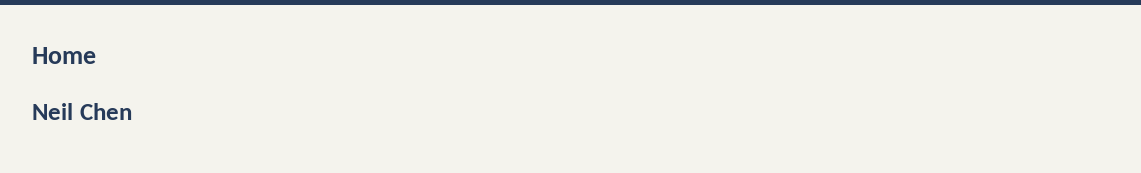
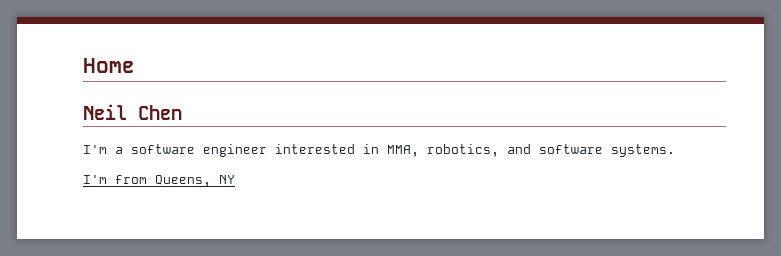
(132, 111) none -> [83,144,675,157] [83,175,235,187] // I'm a software engineer interested in MMA, robotics, and software systems. // I'm from Queens, NY

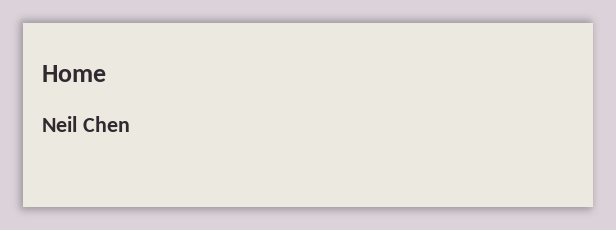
[83,144,675,157] [83,175,235,187] // I'm a software engineer interested in MMA, robotics, and software systems. // I'm from Queens, NY -> (130, 124) none

